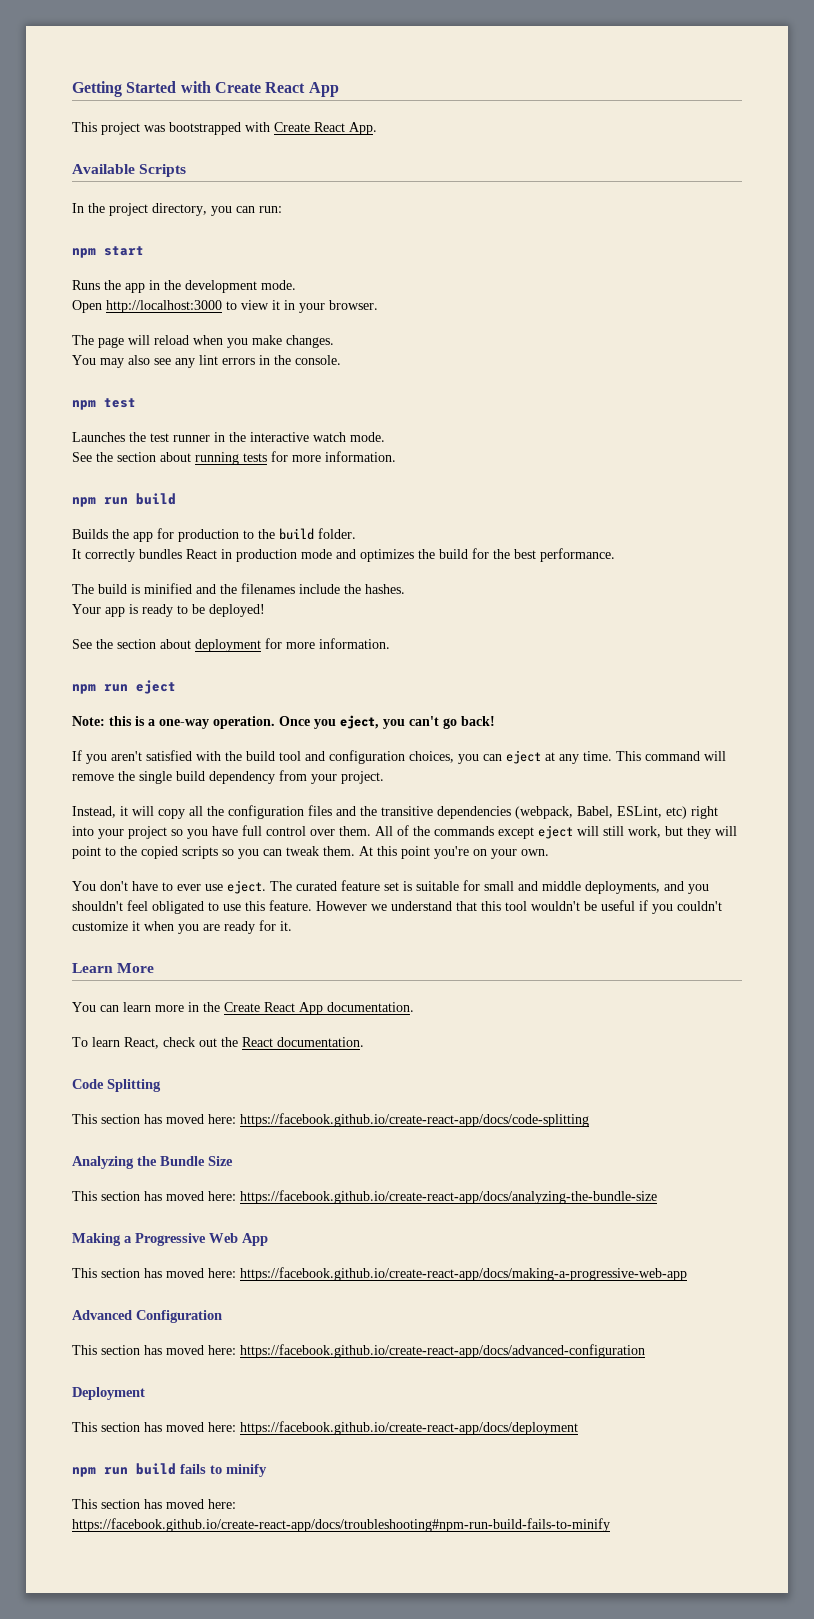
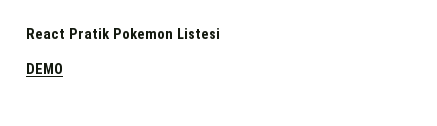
[72,81,339,97] [72,122,377,135] [72,164,187,177] [72,203,282,216] [72,246,144,258] [72,280,296,293] [72,300,378,313] [72,335,334,348] [72,355,341,368] [72,398,136,410] [72,432,385,442] [72,451,396,465] [72,493,176,507] [72,528,356,542] [72,548,615,562] [72,583,405,594] [72,604,265,617] [72,638,390,652] [72,680,176,694] [72,715,495,729] [72,750,726,764] [72,770,384,784] [72,805,718,819] [72,825,737,839] [72,846,549,859] [72,880,709,894] [72,900,722,914] [72,920,292,934] [72,963,155,973] [72,1002,414,1015] [72,1037,364,1049] [72,1079,161,1092] [72,1113,589,1127] [72,1156,233,1169] [72,1190,657,1204] [72,1233,268,1246] [72,1267,687,1281] [72,1310,222,1323] [72,1344,645,1358] [72,1387,145,1400] [72,1421,578,1435] [72,1463,267,1477] [72,1499,236,1509] [72,1518,610,1532] Getting Started with Create React App // This project was bootstrapped with Create React App. // Available Scripts // In the project directory, you can run: // npm start // Runs the app in the development mode. // Open http://localhost:3000 to view it in your browser. // The page will reload when you make changes. // You may also see any lint errors in the console. // npm test // Launches the test runner in the interactive watch mode. // See the section about running tests for more information. // npm run build // Builds the app for production to the build folder. // It correctly bundles React in production mode and optimizes the build for the best performance. // The build is minified and the filenames include the hashes. // Your app is ready to be deployed! // See the section about deployment for more information. // npm run eject // Note: this is a one-way operation. Once you eject, you can't go back! // If you aren't satisfied with the build tool and configuration choices, you can eject at any time. This command will remove the single build dependency from your project. // Instead, it will copy all the configuration files and the transitive dependencies (webpack, Babel, ESLint, etc) right into your project so you have full control over them. All of the commands except eject will still work, but they will point to the copied scripts so you can tweak them. At this point you're on your own. // You don't have to ever use eject. The curated feature set is suitable for small and middle deployments, and you shouldn't feel obligated to use this feature. However we understand that this tool wouldn't be useful if you couldn't customize it when you are ready for it. // Learn More // You can learn more in the Create React App documentation. // To learn React, check out the React documentation. // Code Splitting // This section has moved here: https://facebook.github.io/create-react-app/docs/code-splitting // Analyzing the Bundle Size // This section has moved here: https://facebook.github.io/create-react-app/docs/analyzing-the-bundle-size // Making a Progressive Web App // This section has moved here: https://facebook.github.io/create-react-app/docs/making-a-progressive-web-app // Advanced Configuration // This section has moved here: https://facebook.github.io/create-react-app/docs/advanced-configuration // Deployment // This section has moved here: https://facebook.github.io/create-react-app/docs/deployment // npm run build fails to minify // This section has moved here: https://facebook.github.io/create-react-app/docs/troubleshooting#npm-run-build-fails-to-minify -> [26,28,220,39] [26,63,63,74] React Pratik Pokemon Listesi // DEMO

